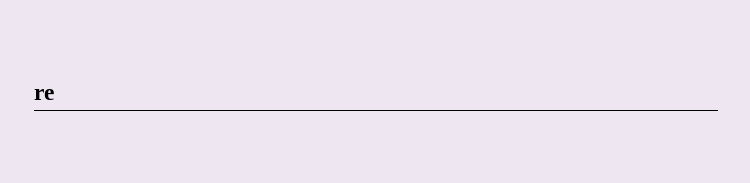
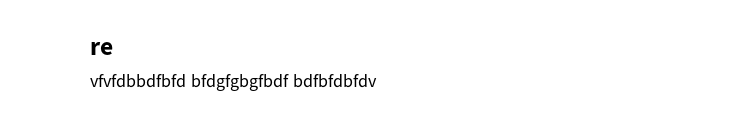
(54, 94) none -> [90,74,377,91] // vfvfdbbdfbfd bfdgfgbgfbdf bdfbfdbfdv

